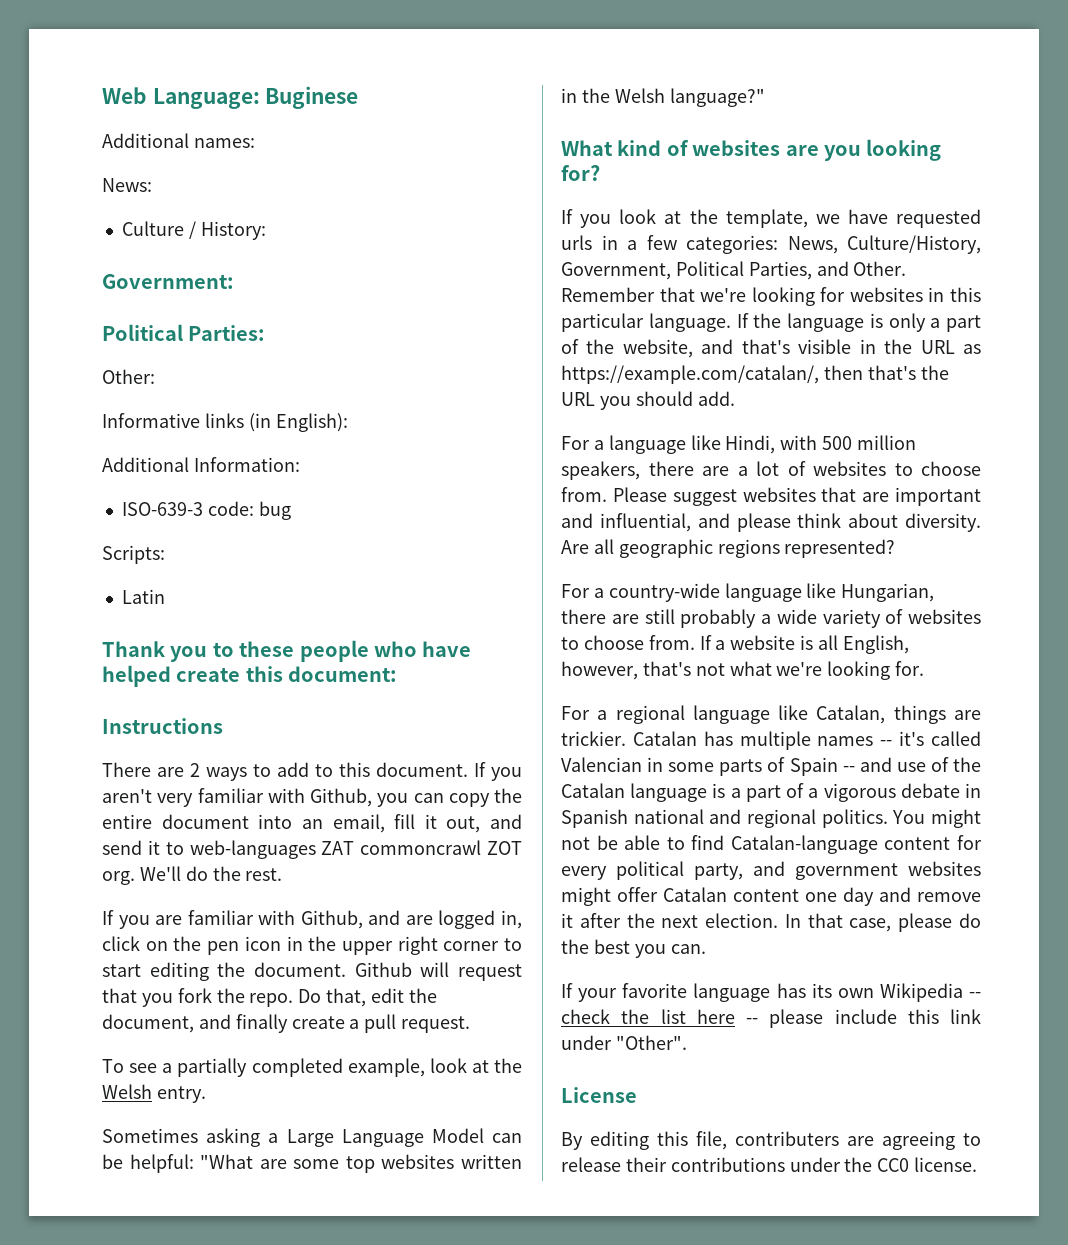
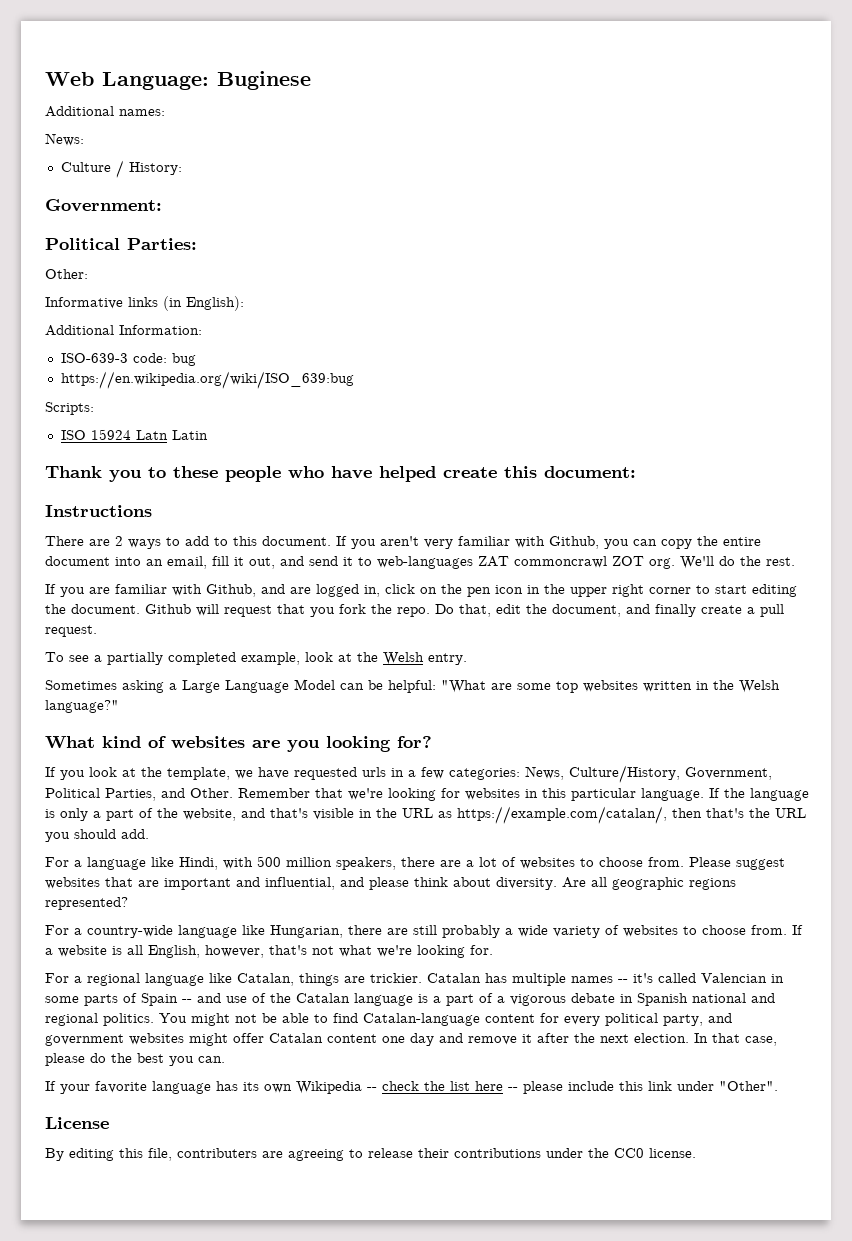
(291, 510) none -> [60,371,354,389] // https://en.wikipedia.org/wiki/ISO_639:bug
(165, 554) none -> [60,429,168,440] ISO 15924 Latn

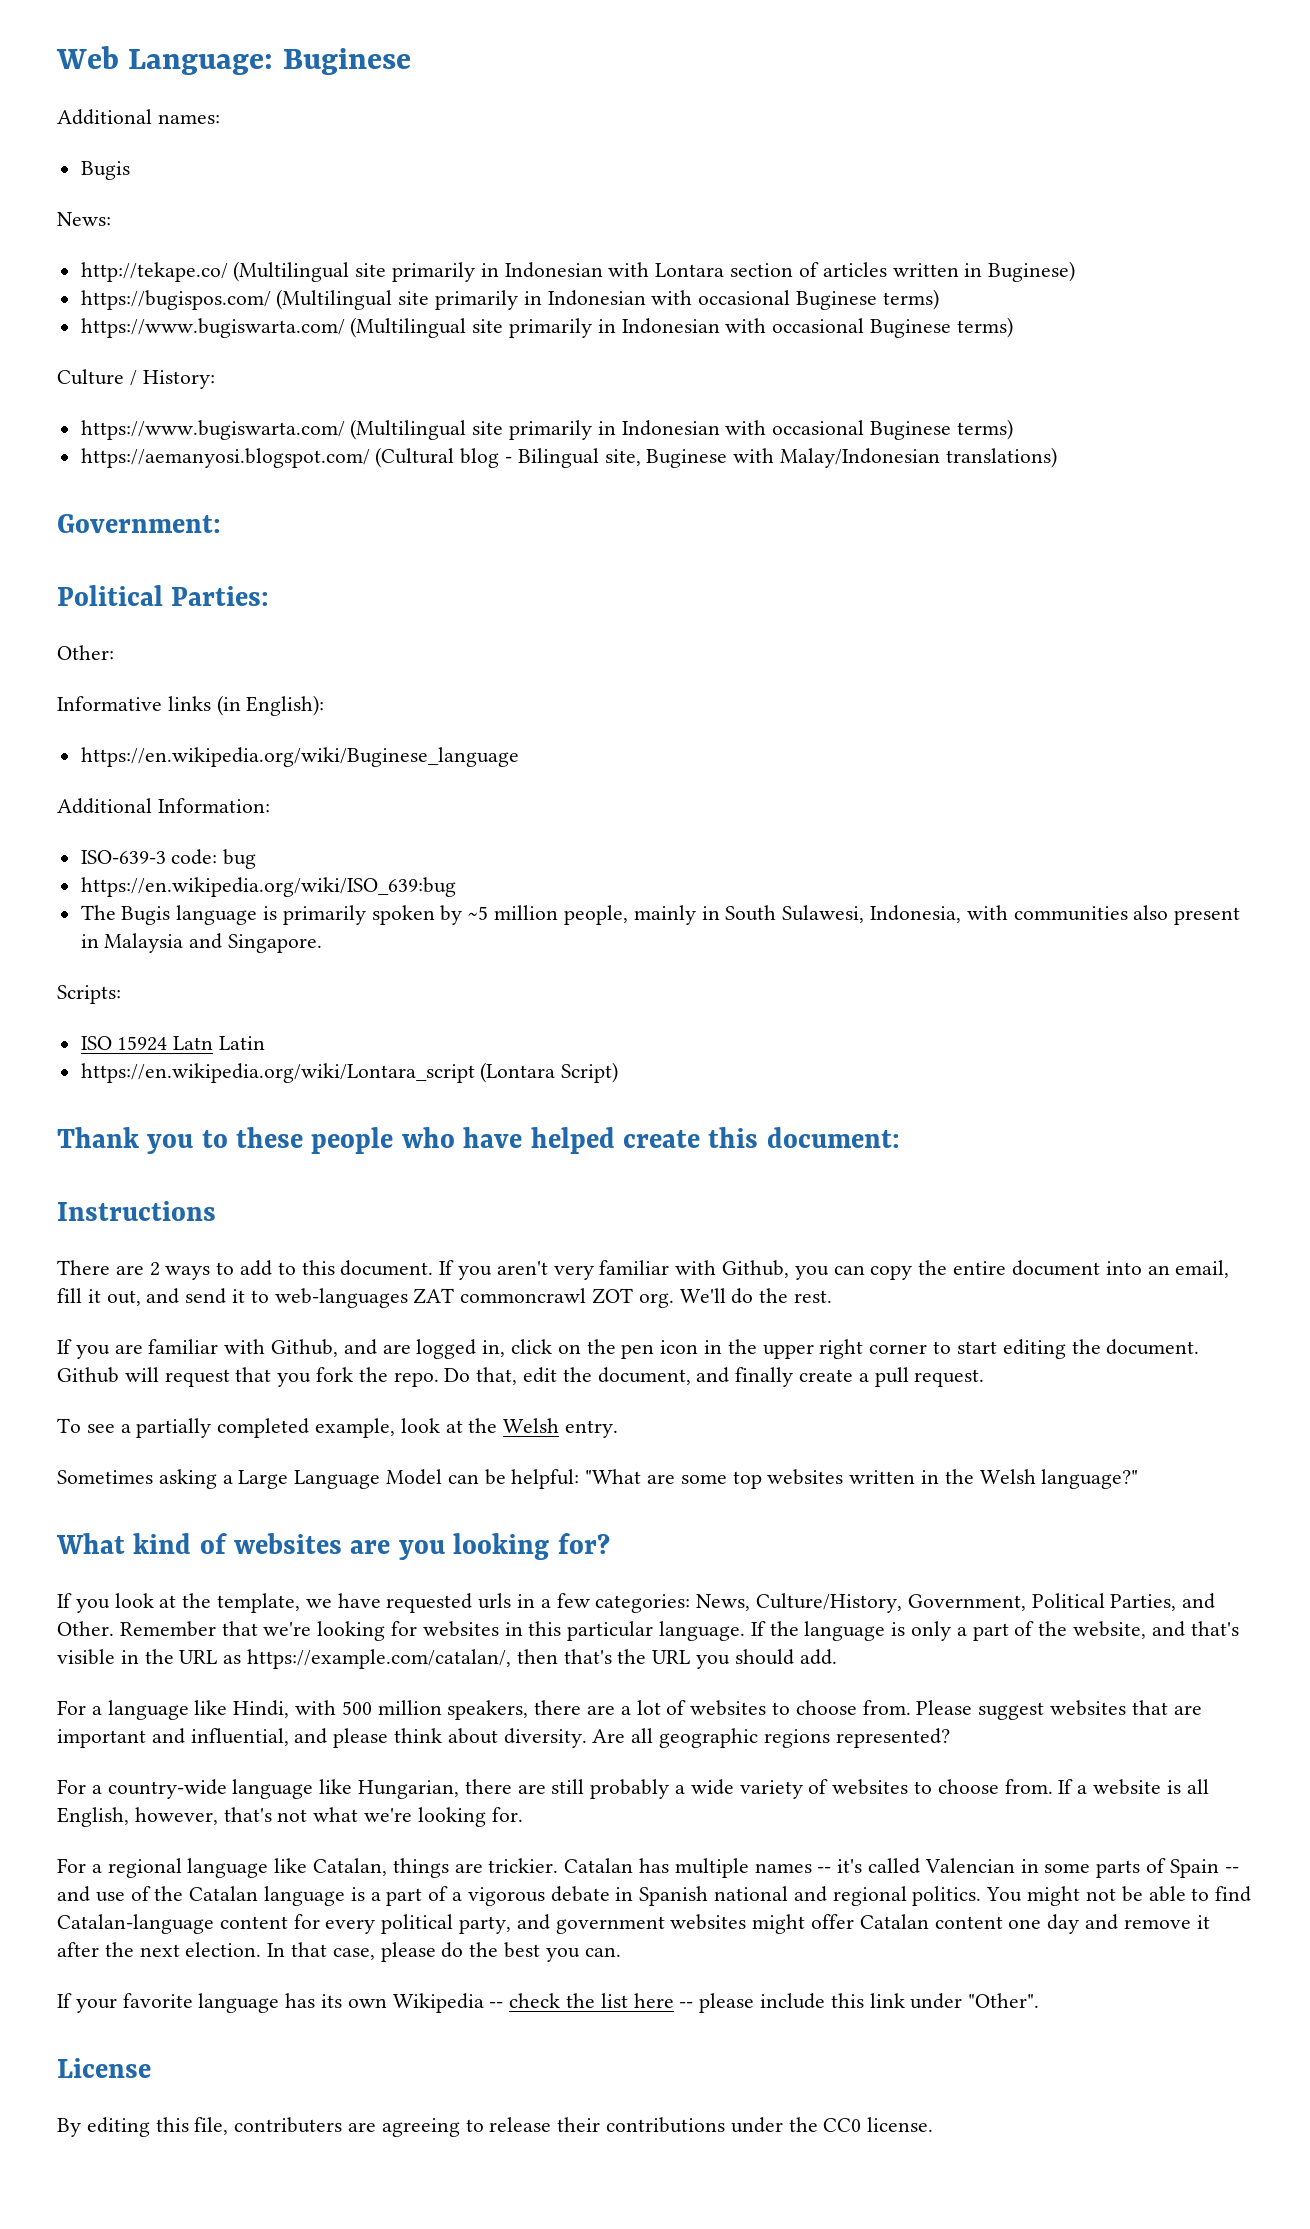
(165, 112) none -> [80,161,130,180] // Bugis
[60,160,182,178] Culture / History: -> [80,261,1076,282] [80,289,939,310] [80,317,1013,338] [57,369,215,389] [80,419,1013,440] [80,447,1057,468] http://tekape.co/ (Multilingual site primarily in Indonesian with Lontara section of articles written in Buginese) // https://bugispos.com/ (Multilingual site primarily in Indonesian with occasional Buginese terms) // https://www.bugiswarta.com/ (Multilingual site primarily in Indonesian with occasional Buginese terms) // Culture / History: // https://www.bugiswarta.com/ (Multilingual site primarily in Indonesian with occasional Buginese terms) // https://aemanyosi.blogspot.com/ (Cultural blog - Bilingual site, Buginese with Malay/Indonesian translations)
(244, 303) none -> [80,747,519,767] // https://en.wikipedia.org/wiki/Buginese_language
(354, 380) none -> [80,905,1241,925] [80,933,323,953] // The Bugis language is primarily spoken by ~5 million people, mainly in South Sulawesi, Indonesia, with communities also present in Malaysia and Singapore.
(208, 435) none -> [80,1062,619,1083] // https://en.wikipedia.org/wiki/Lontara_script (Lontara Script)

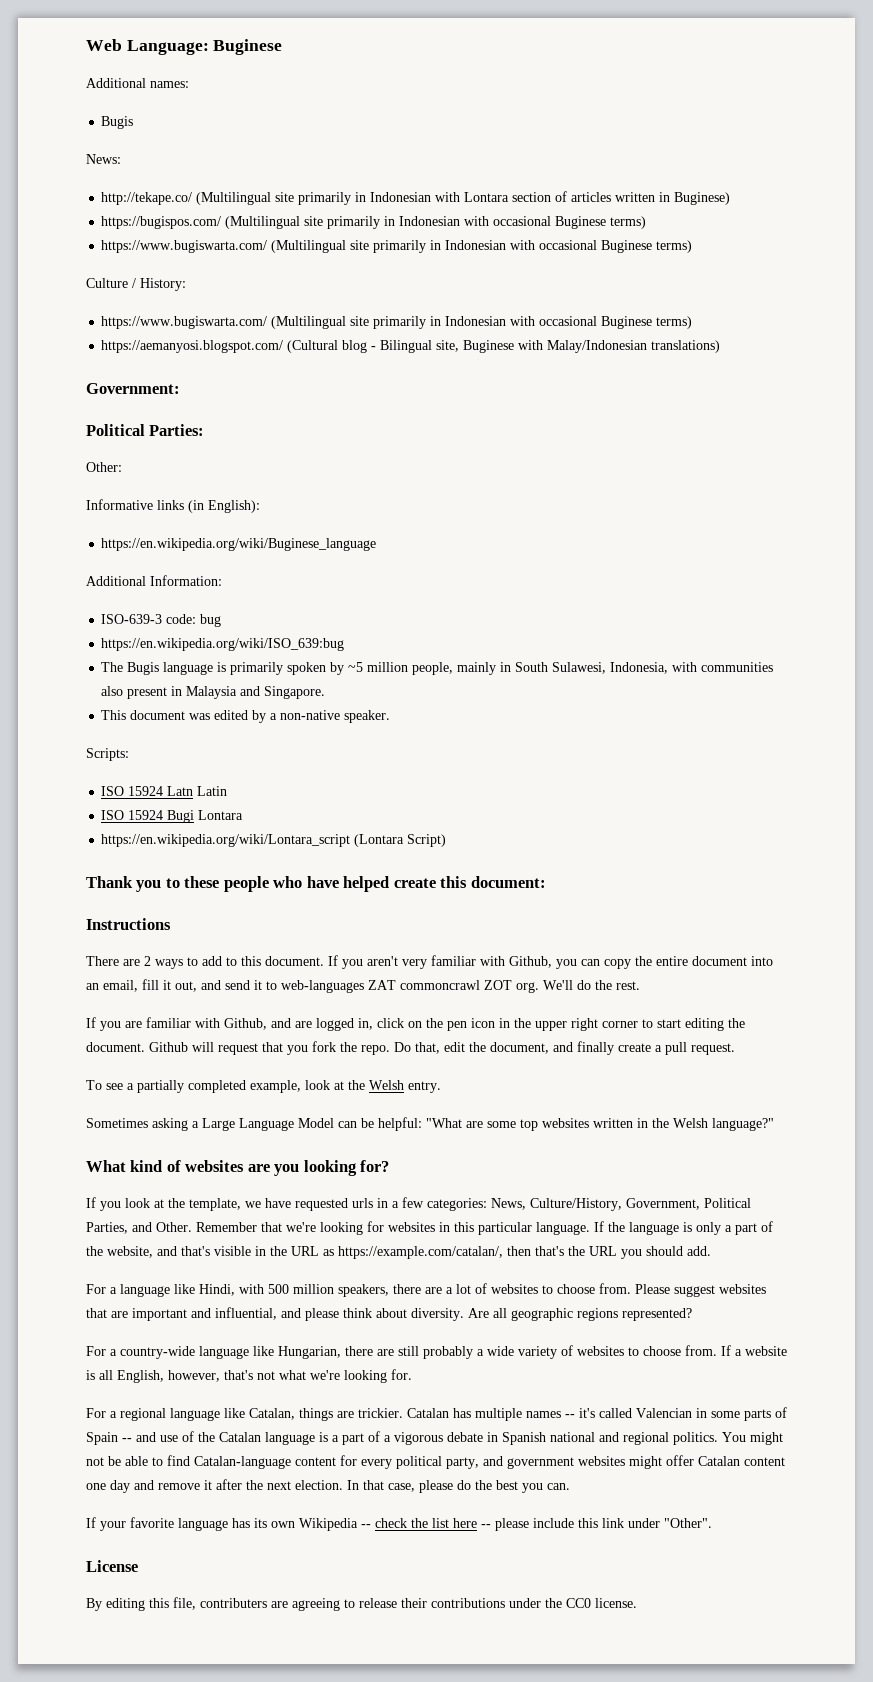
(323, 943) none -> [101,710,391,723] // This document was edited by a non-native speaker.
(266, 1043) none -> [101,810,244,823] // ISO 15924 Bugi Lontara

